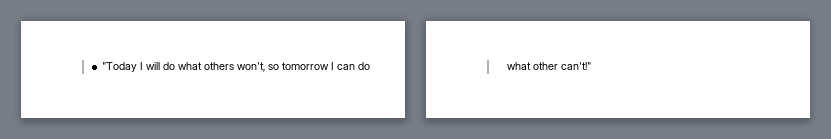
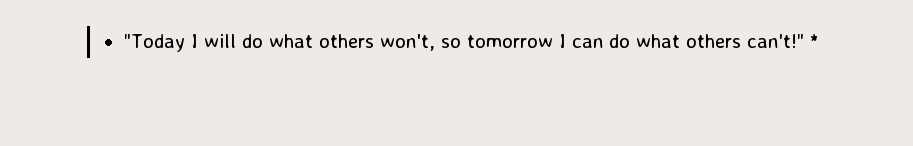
[532,62,591,70] other can't!" -> [685,34,819,48] others can't!" *

